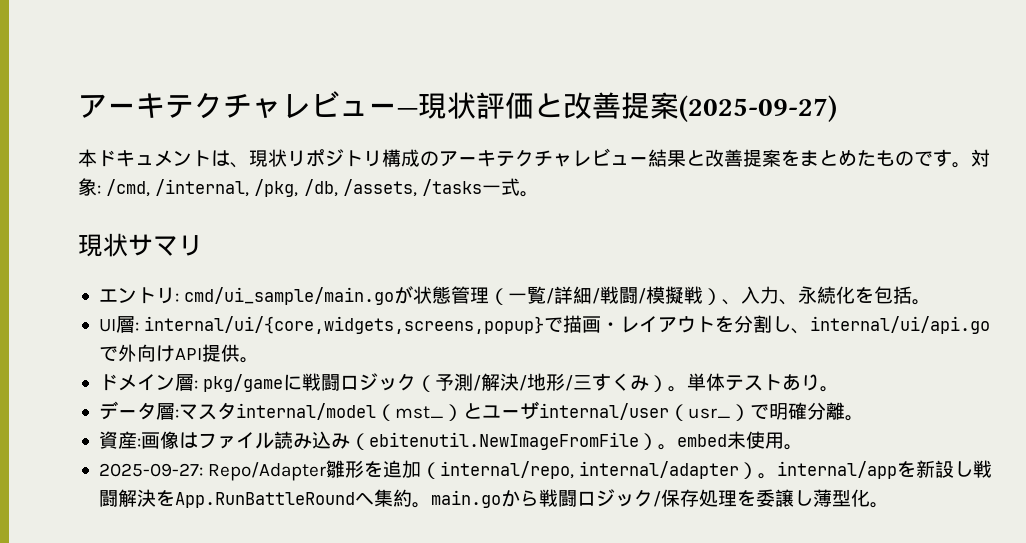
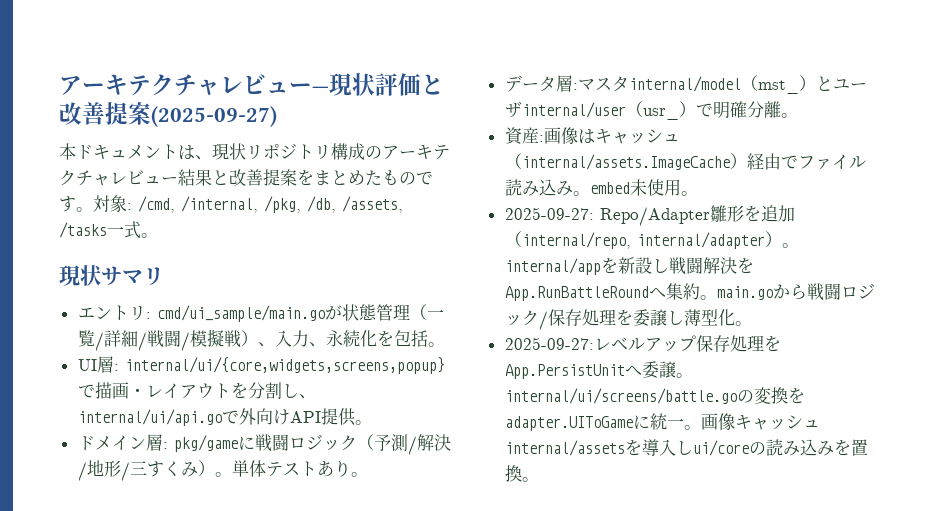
(198, 440) none -> [594,129,680,144] [504,153,798,170] キャッシュ（internal/assets.ImageCache）経由で
[349,432,658,450] （ebitenutil.NewImageFromFile） -> (573, 188) none
(889, 505) none -> [504,335,781,352] [504,361,693,379] [504,387,805,404] [504,413,820,431] [504,439,868,456] [504,465,539,482] // 2025-09-27:レベルアップ保存処理をApp.PersistUnitへ委譲。internal/ui/screens/battle.goの変換をadapter.UIToGameに統一。画像キャッシュinternal/assetsを導入しui/coreの読み込みを置換。

